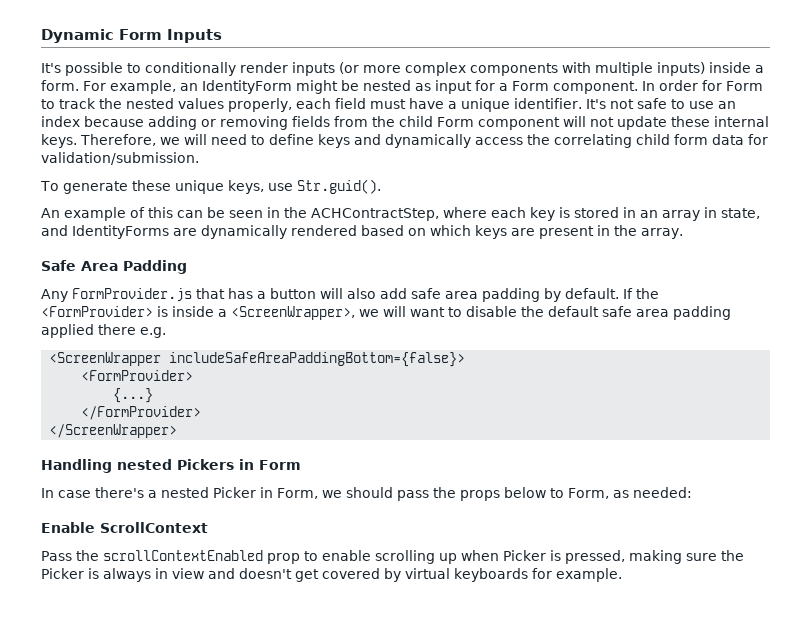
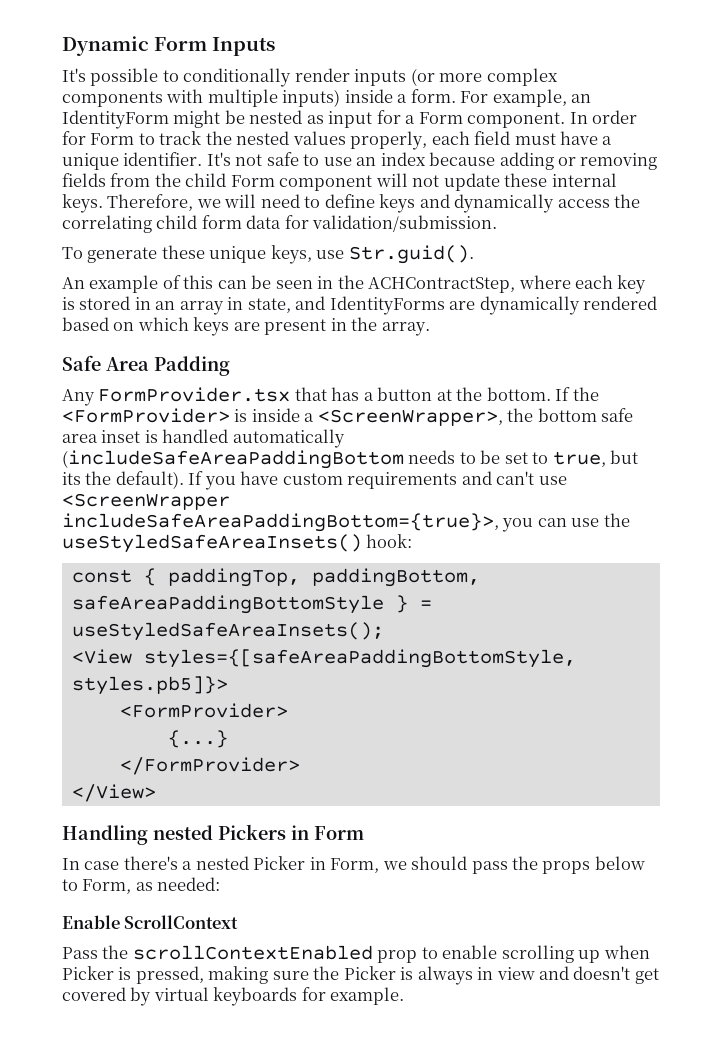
[72,288,192,302] FormProvider.js -> [98,387,291,402] FormProvider.tsx
[320,288,619,302] will also add safe area padding by default. -> [436,387,551,401] at the bottom.
[359,306,731,320] [41,324,166,338] [49,352,466,367] we will want to disable the default safe area padding applied there e.g. // <ScreenWrapper includeSafeAreaPaddingBottom={false}> -> [507,408,634,422] [62,429,345,448] [62,450,639,469] [62,471,567,490] [62,493,230,510] [62,513,630,532] [62,534,413,553] [71,568,480,587] [71,595,432,614] [71,622,384,641] [71,649,576,668] [71,676,228,695] the bottom safe area inset is handled automatically (includeSafeAreaPaddingBottom needs to be set to true, but its the default). If you have custom requirements and can't use <ScreenWrapper includeSafeAreaPaddingBottom={true}>, you can use the useStyledSafeAreaInsets() hook: // const { paddingTop, paddingBottom, safeAreaPaddingBottomStyle } = useStyledSafeAreaInsets(); // <View styles={[safeAreaPaddingBottomStyle, styles.pb5]}>
[49,424,178,438] </ScreenWrapper> -> [71,784,156,802] </View>

